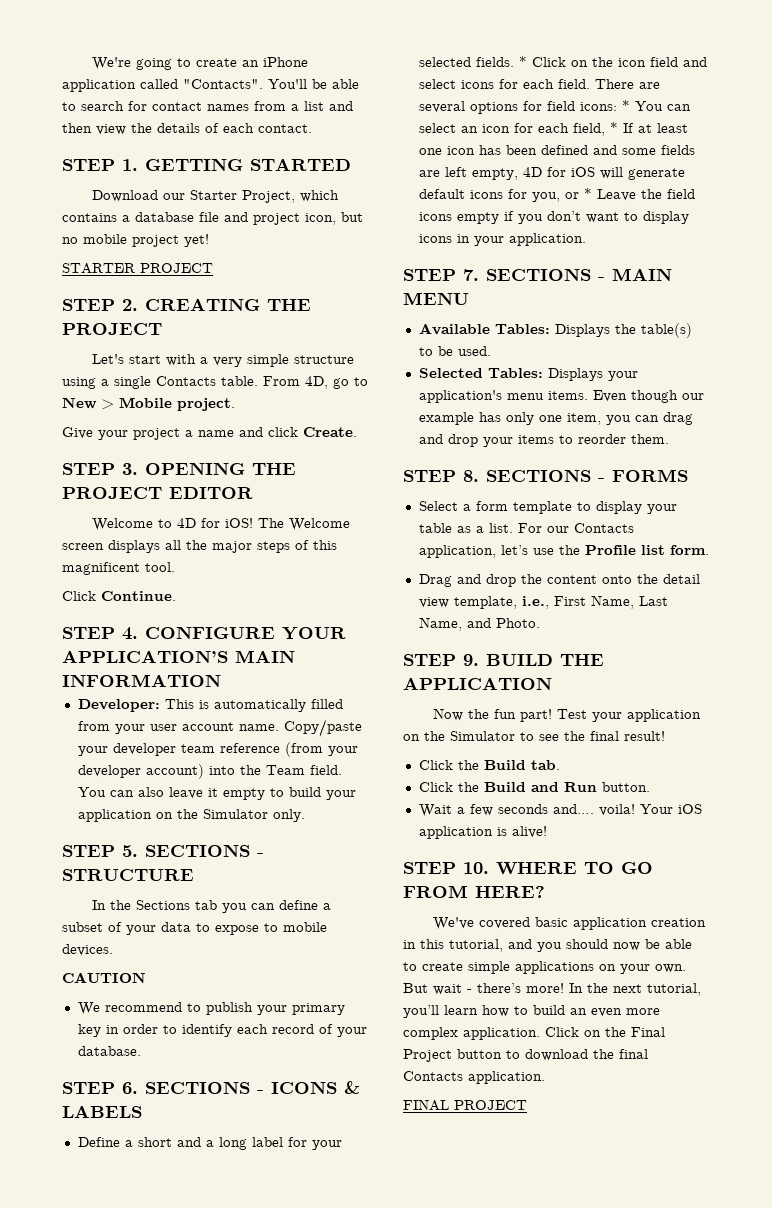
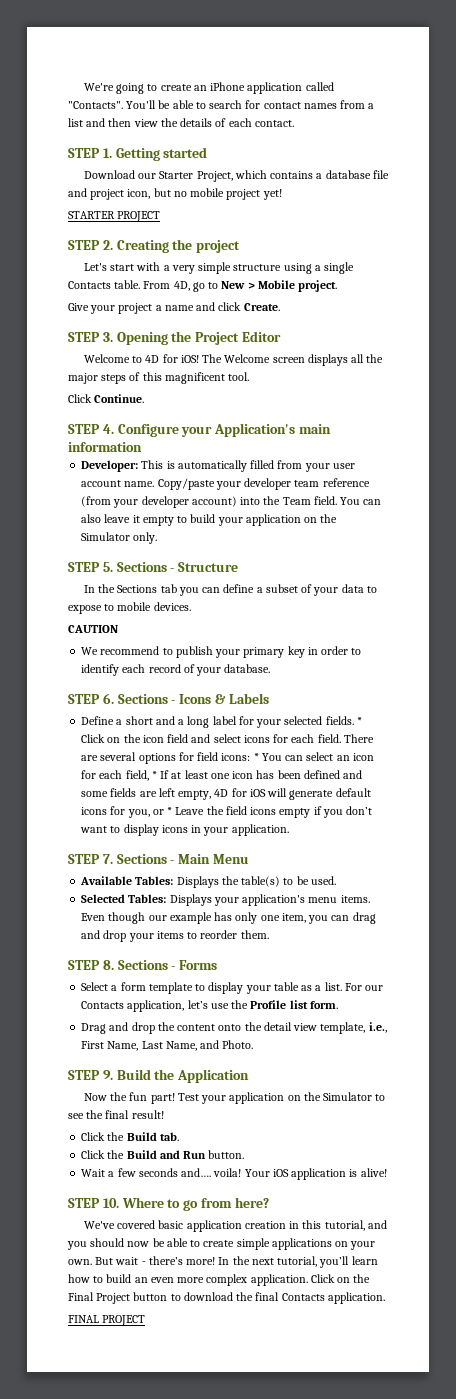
[145,158,351,171] GETTING STARTED -> [115,147,208,161] Getting started
[145,298,311,311] [62,323,162,335] CREATING THE PROJECT -> [116,239,241,253] Creating the project
[145,462,296,475] [62,487,253,499] OPENING THE PROJECT EDITOR -> [116,331,281,345] Opening the Project Editor
[145,626,346,640] [62,650,295,663] [62,674,221,687] CONFIGURE YOUR APPLICATION’S MAIN INFORMATION -> [117,423,331,437] [68,442,142,452] Configure your Application's main information
[145,844,264,857] [62,869,194,881] SECTIONS - STRUCTURE -> [116,562,239,572] Sections - Structure
[145,1081,360,1094] [62,1105,142,1118] SECTIONS - ICONS & LABELS -> [117,693,269,704] Sections - Icons & Labels
[486,268,672,281] [403,292,469,305] SECTIONS - MAIN MENU -> [116,854,249,864] Sections - Main Menu
[486,469,688,482] SECTIONS - FORMS -> [117,960,218,970] Sections - Forms
[486,654,604,666] [403,677,552,690] BUILD THE APPLICATION -> [116,1069,250,1083] Build the Application
[496,862,653,875] [403,885,545,898] WHERE TO GO FROM HERE? -> [121,1197,269,1211] Where to go from here?

